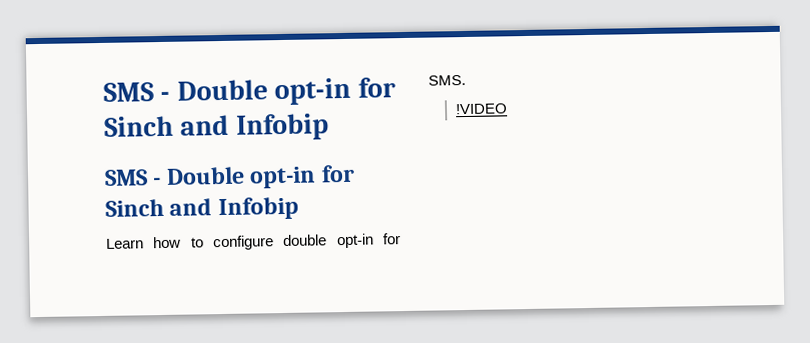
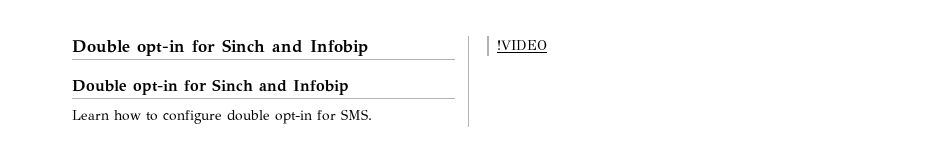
[103,77,396,106] [104,113,329,141] [104,169,162,186] SMS - Double opt-in for Sinch and Infobip // SMS - -> [72,39,368,56] Double opt-in for Sinch and Infobip //

